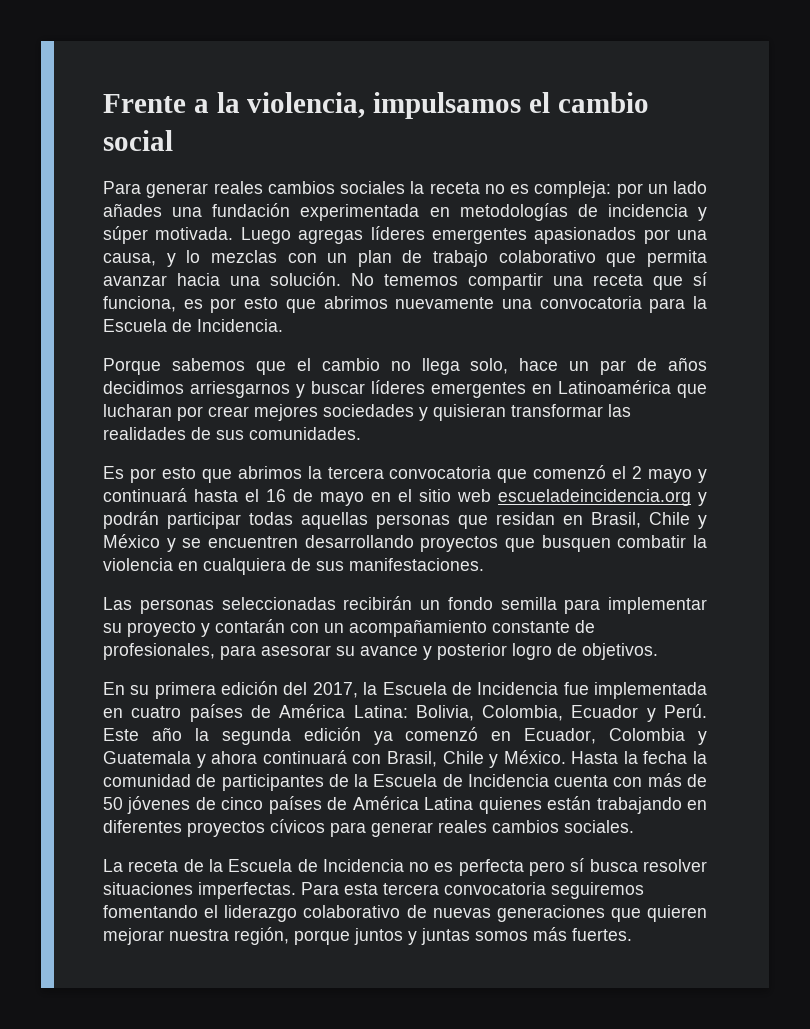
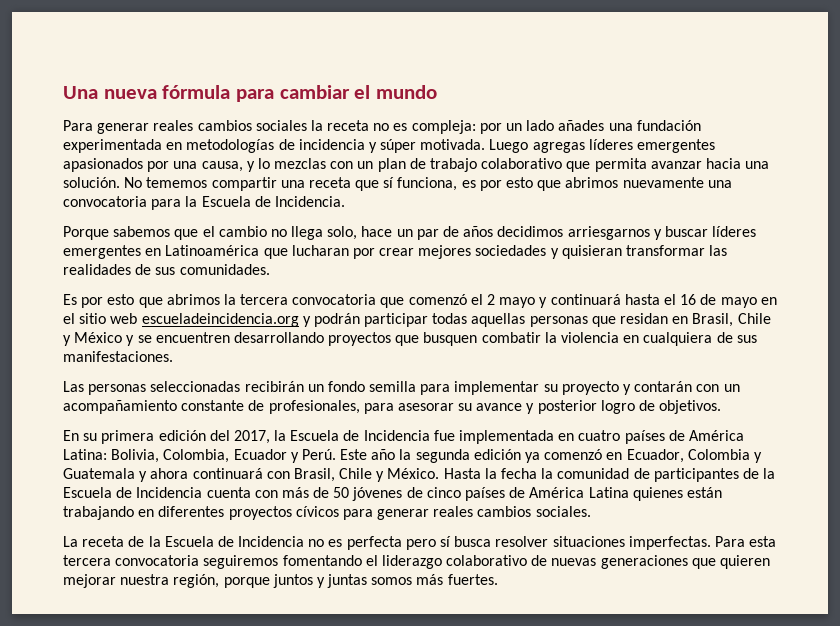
[103,92,649,119] [103,130,173,151] Frente a la violencia, impulsamos el cambio social -> [63,85,438,102] Una nueva fórmula para cambiar el mundo

